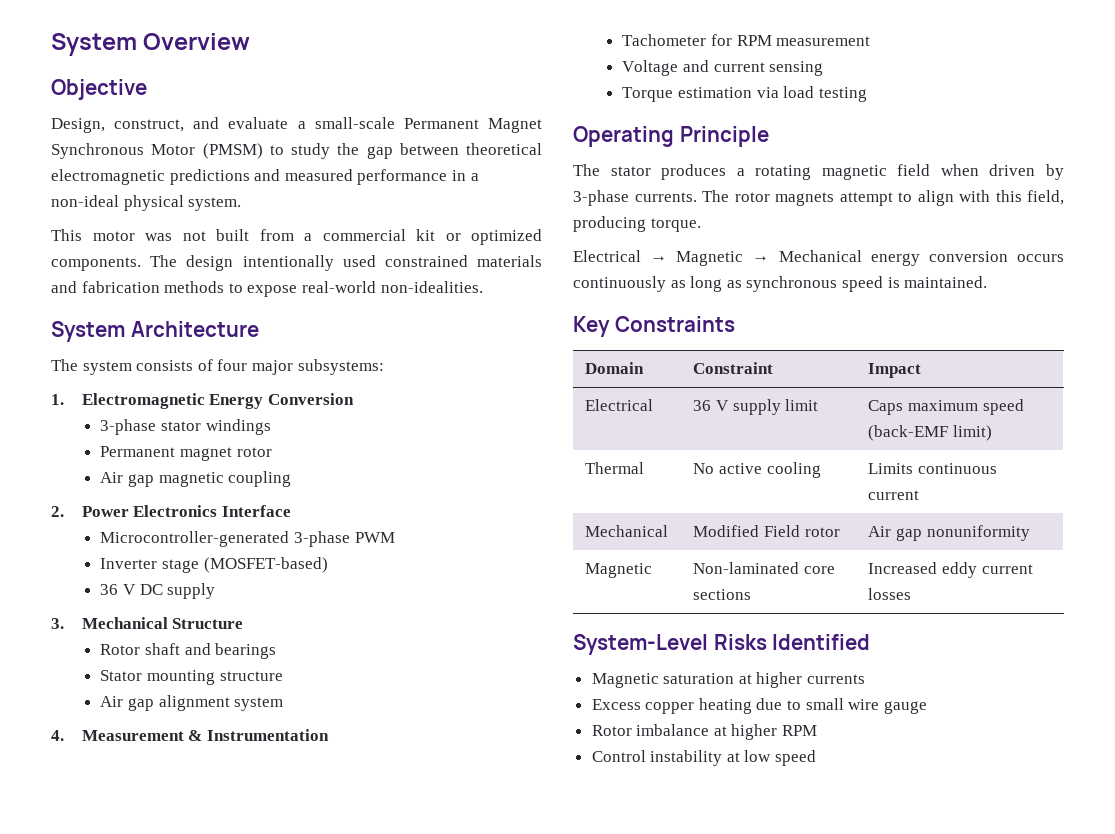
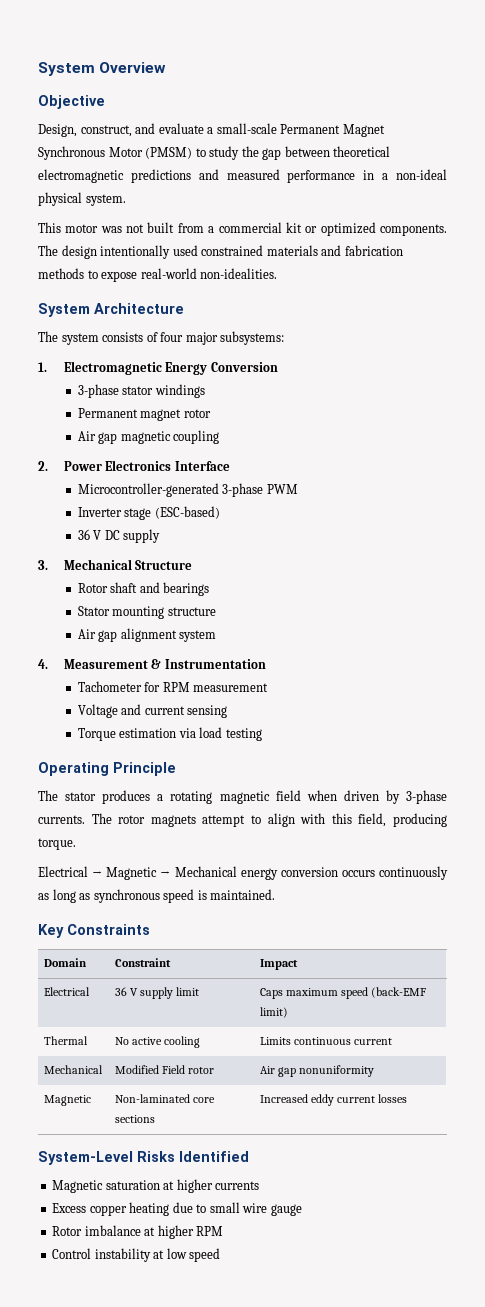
[203,557,328,573] (MOSFET-based) -> [154,506,220,519] (ESC-based)

